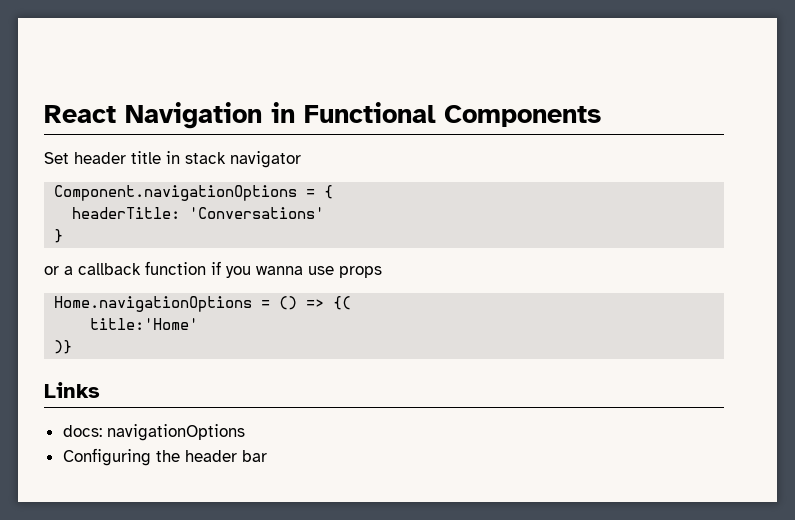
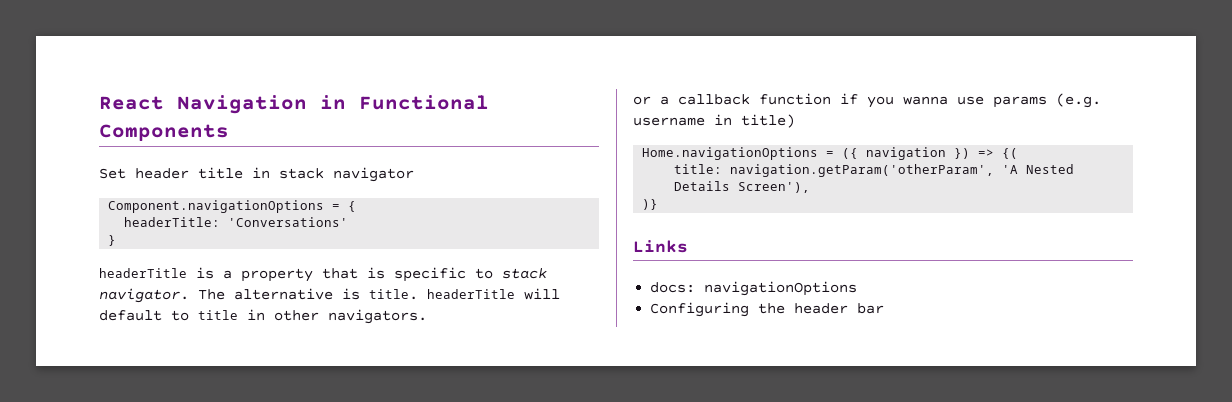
(64, 236) none -> [99,267,547,282] [99,288,560,303] [99,309,427,324] // headerTitle is a property that is specific to stack navigator. The alternative is title. headerTitle will default to title in other navigators.
[339,266,382,278] props -> [993,93,1101,108] [633,114,795,128] params (e.g. username in title)
[279,296,298,310] () -> [842,147,971,160] ({ navigation })
[90,318,199,330] title:'Home' -> [674,164,1075,177] [674,181,811,193] title: navigation.getParam('otherParam', 'A Nested Details Screen'),

